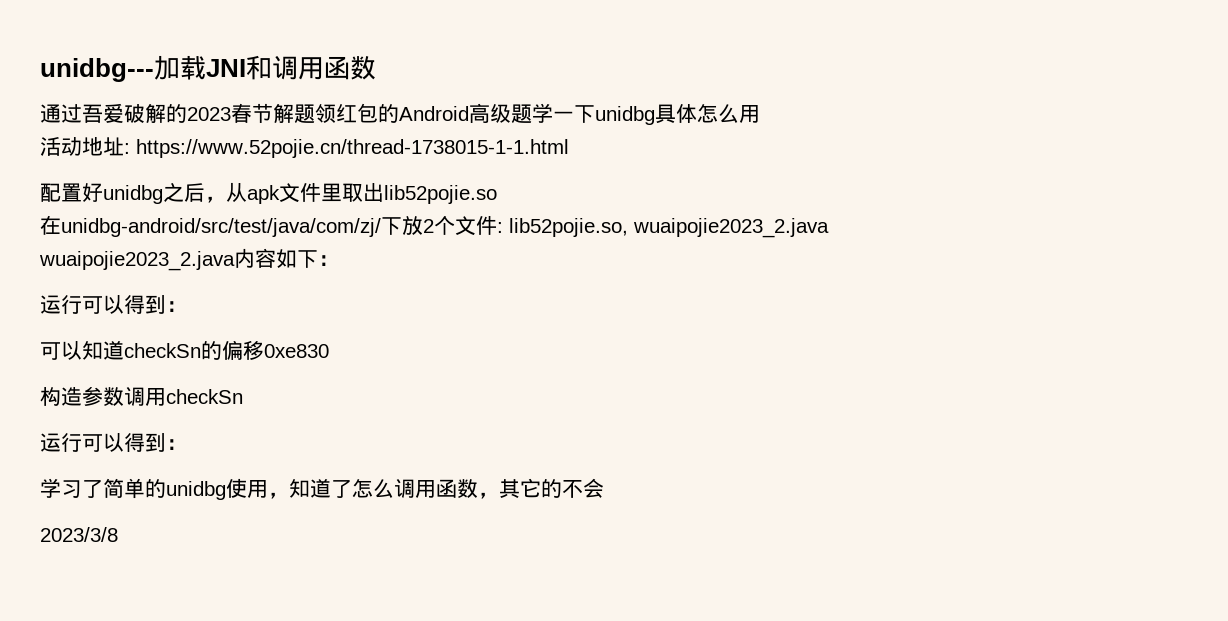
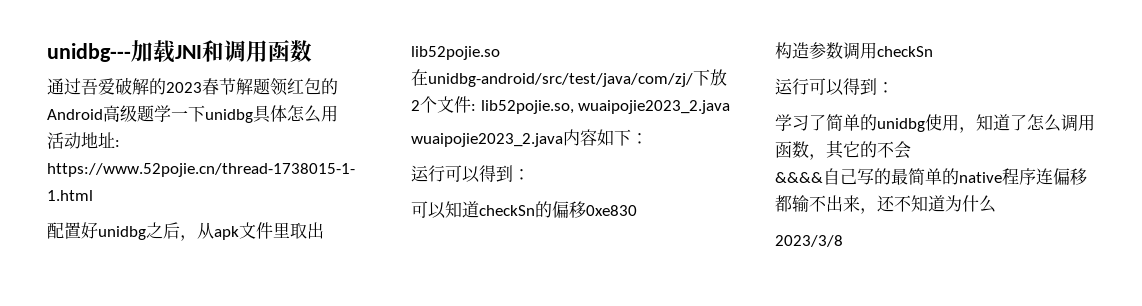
(604, 488) none -> [775,168,1087,185] [775,195,996,214] // &&&&自己写的最简单的native程序连偏移都输不出来，还不知道为什么

